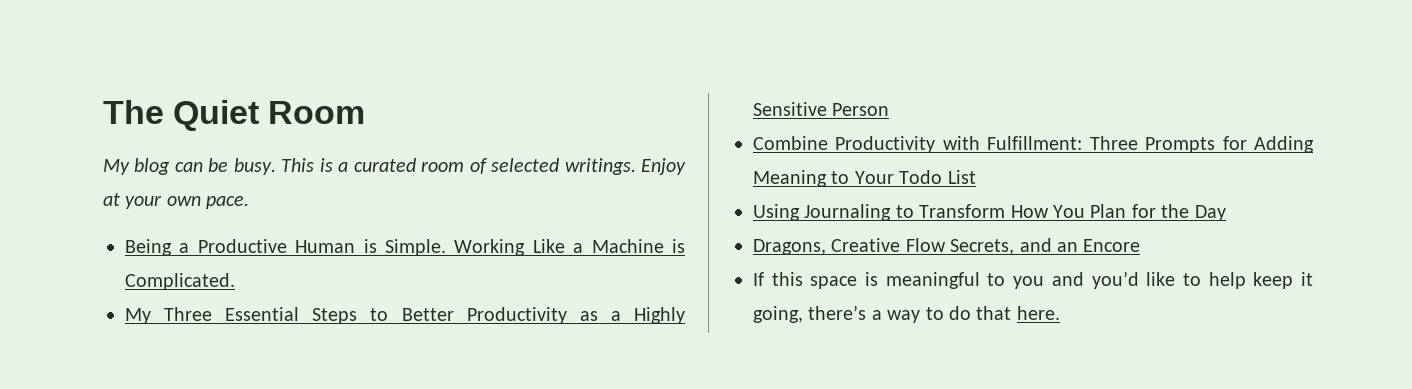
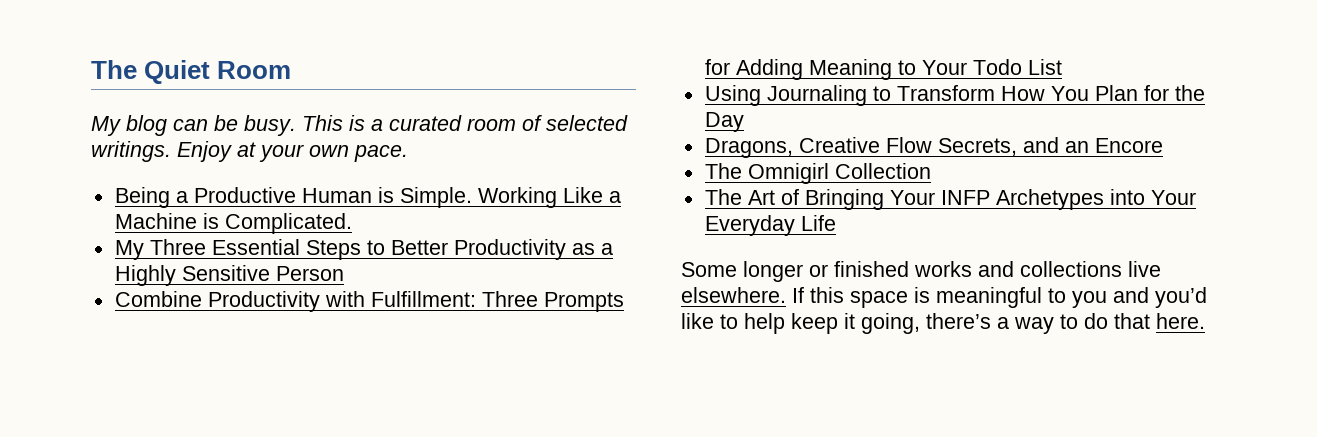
(1141, 245) none -> [704,163,931,184] [704,189,1196,210] [704,215,836,236] [681,261,1161,282] [681,287,786,303] The Omnigirl Collection // The Art of Bringing Your INFP Archetypes into Your Everyday Life // Some longer or finished works and collections live elsewhere.

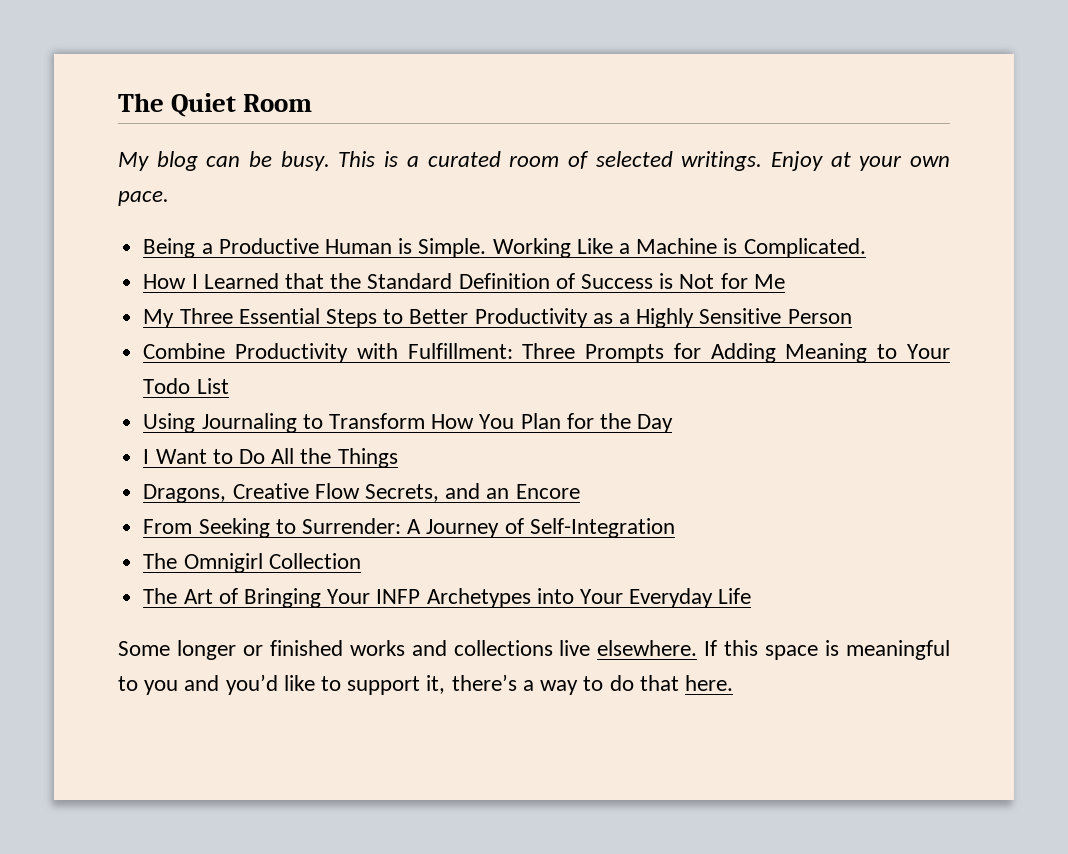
(352, 223) none -> [143,273,785,289] // How I Learned that the Standard Definition of Success is Not for Me
(744, 122) none -> [143,448,398,468] // I Want to Do All the Things
(1163, 145) none -> [143,518,675,538] // From Seeking to Surrender: A Journey of Self-Integration
[744,313,920,334] help keep it going, -> [347,675,446,695] support it,

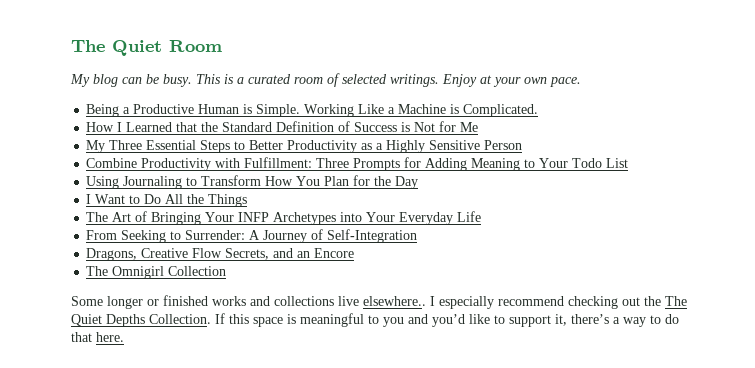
[143,483,580,503] [143,518,675,538] [143,553,361,573] // Dragons, Creative Flow Secrets, and an Encore // From Seeking to Surrender: A Journey of Self-Integration // The Omnigirl Collection -> (248, 200) none
(752, 596) none -> [86,229,418,243] [86,248,355,261] [86,266,227,279] // From Seeking to Surrender: A Journey of Self-Integration // Dragons, Creative Flow Secrets, and an Encore // The Omnigirl Collection
[597,640,698,656] elsewhere. -> [363,296,687,309] [71,314,211,327] elsewhere.. I especially recommend checking out the The Quiet Depths Collection.

